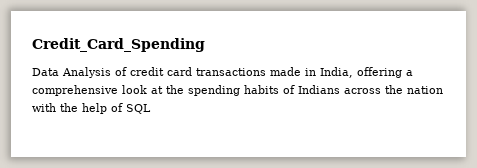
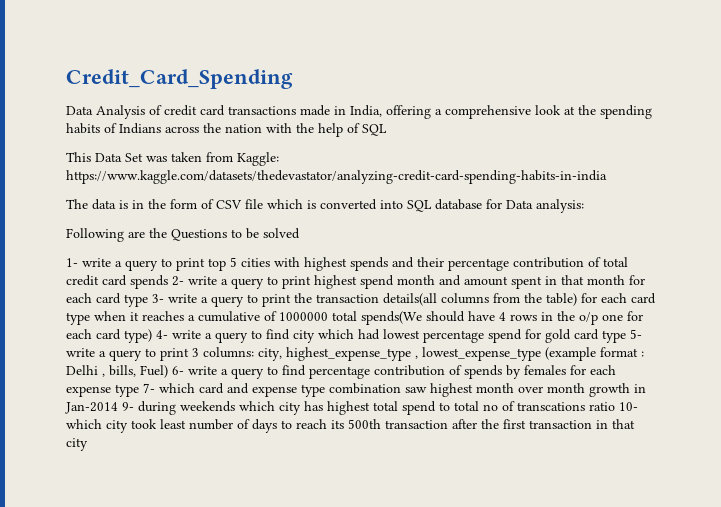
(151, 109) none -> [66,152,279,166] [66,170,607,184] [66,199,584,213] [66,228,300,242] [66,257,628,271] [66,275,645,289] [66,293,656,307] [66,311,643,325] [66,329,642,343] [66,347,644,361] [66,365,616,379] [66,383,646,397] [65,401,638,415] [66,419,635,433] [66,438,88,451] // This Data Set was taken from Kaggle: https://www.kaggle.com/datasets/thedevastator/analyzing-credit-card-spending-habits-in-india // The data is in the form of CSV file which is converted into SQL database for Data analysis: // Following are the Questions to be solved // 1- write a query to print top 5 cities with highest spends and their percentage contribution of total credit card spends 2- write a query to print highest spend month and amount spent in that month for each card type 3- write a query to print the transaction details(all columns from the table) for each card type when it reaches a cumulative of 1000000 total spends(We should have 4 rows in the o/p one for each card type) 4- write a query to find city which had lowest percentage spend for gold card type 5- write a query to print 3 columns: city, highest_expense_type , lowest_expense_type (example format : Delhi , bills, Fuel) 6- write a query to find percentage contribution of spends by females for each expense type 7- which card and expense type combination saw highest month over month growth in Jan-2014 9- during weekends which city has highest total spend to total no of transcations ratio 10- which city took least number of days to reach its 500th transaction after the first transaction in that city

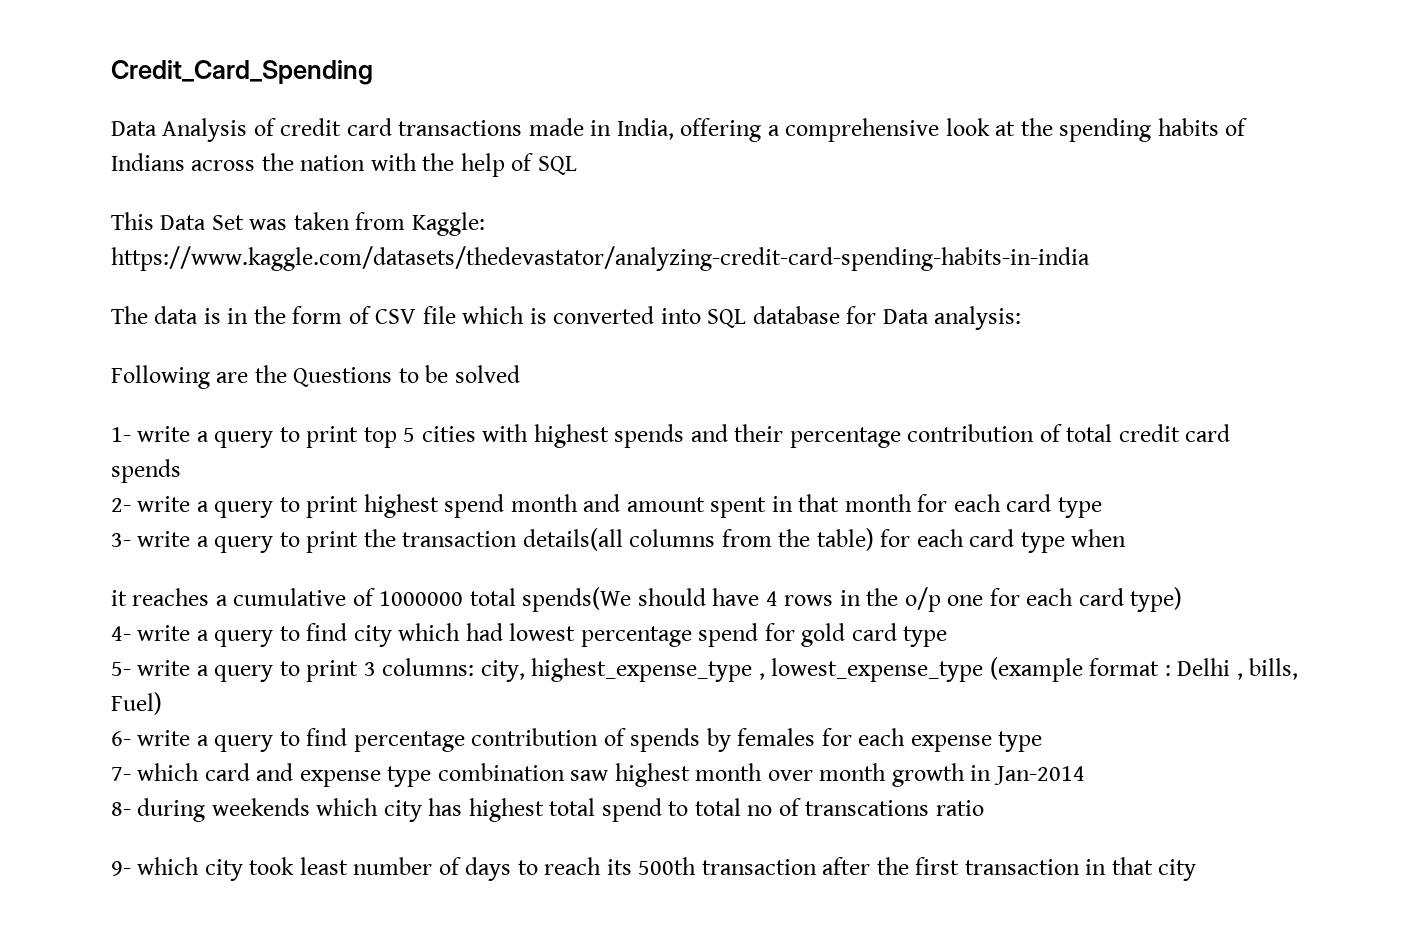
(168, 282) none -> (181, 471) //
(148, 300) none -> (1102, 507) //
(126, 316) none -> (1127, 538) //
(152, 336) none -> (1183, 599) //
(626, 336) none -> (948, 636) //
(168, 371) none -> (162, 703) //
(139, 390) none -> (1043, 741) //
[122,402,134,411] 9- -> [111,802,131,816] // 8-
[619,402,638,411] 10- -> [111,861,131,876] // 9-

